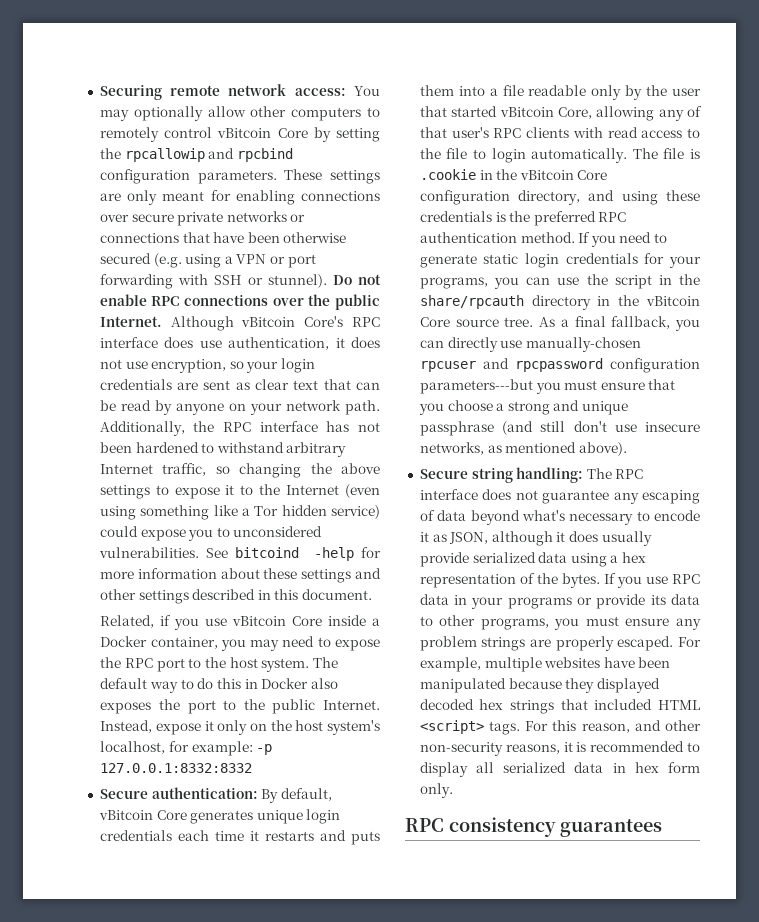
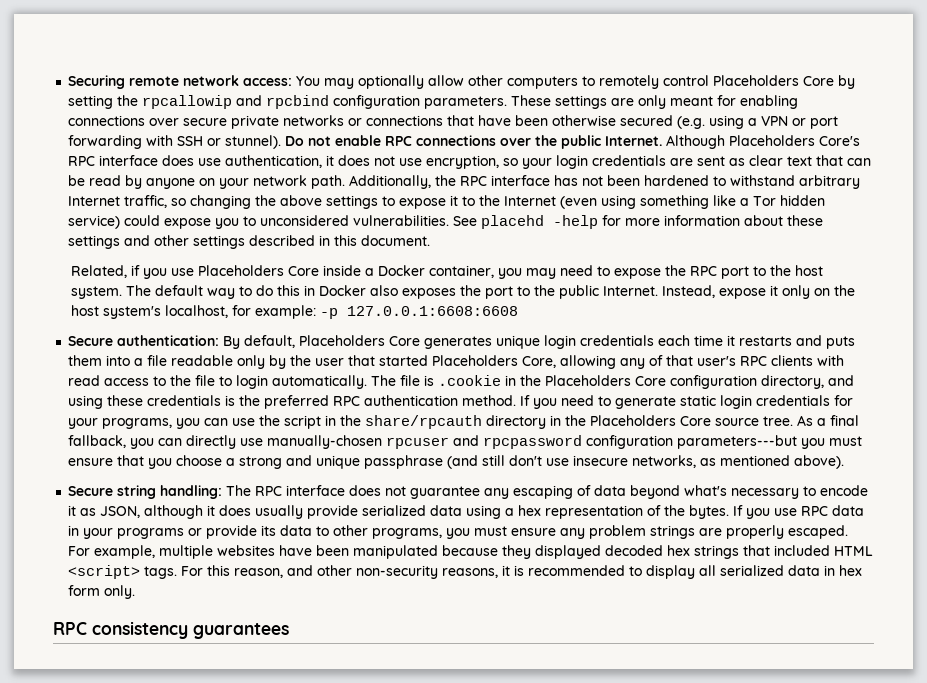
[217,128,272,138] vBitcoin -> [713,75,800,86] Placeholders
[241,317,296,327] vBitcoin -> [729,135,816,146] Placeholders
[234,547,299,558] bitcoind -> [481,215,545,229] placehd
[232,616,287,626] vBitcoin -> [197,265,284,276] Placeholders
[100,763,253,773] 127.0.0.1:8332:8332 -> [346,306,518,316] 127.0.0.1:6608:6608
[98,810,153,820] vBitcoin -> [299,335,386,346] Placeholders
[499,107,554,117] vBitcoin -> [432,355,519,366] Placeholders
[519,170,574,180] vBitcoin -> [545,375,632,386] Placeholders
[646,296,700,306] vBitcoin -> [590,415,677,426] Placeholders

